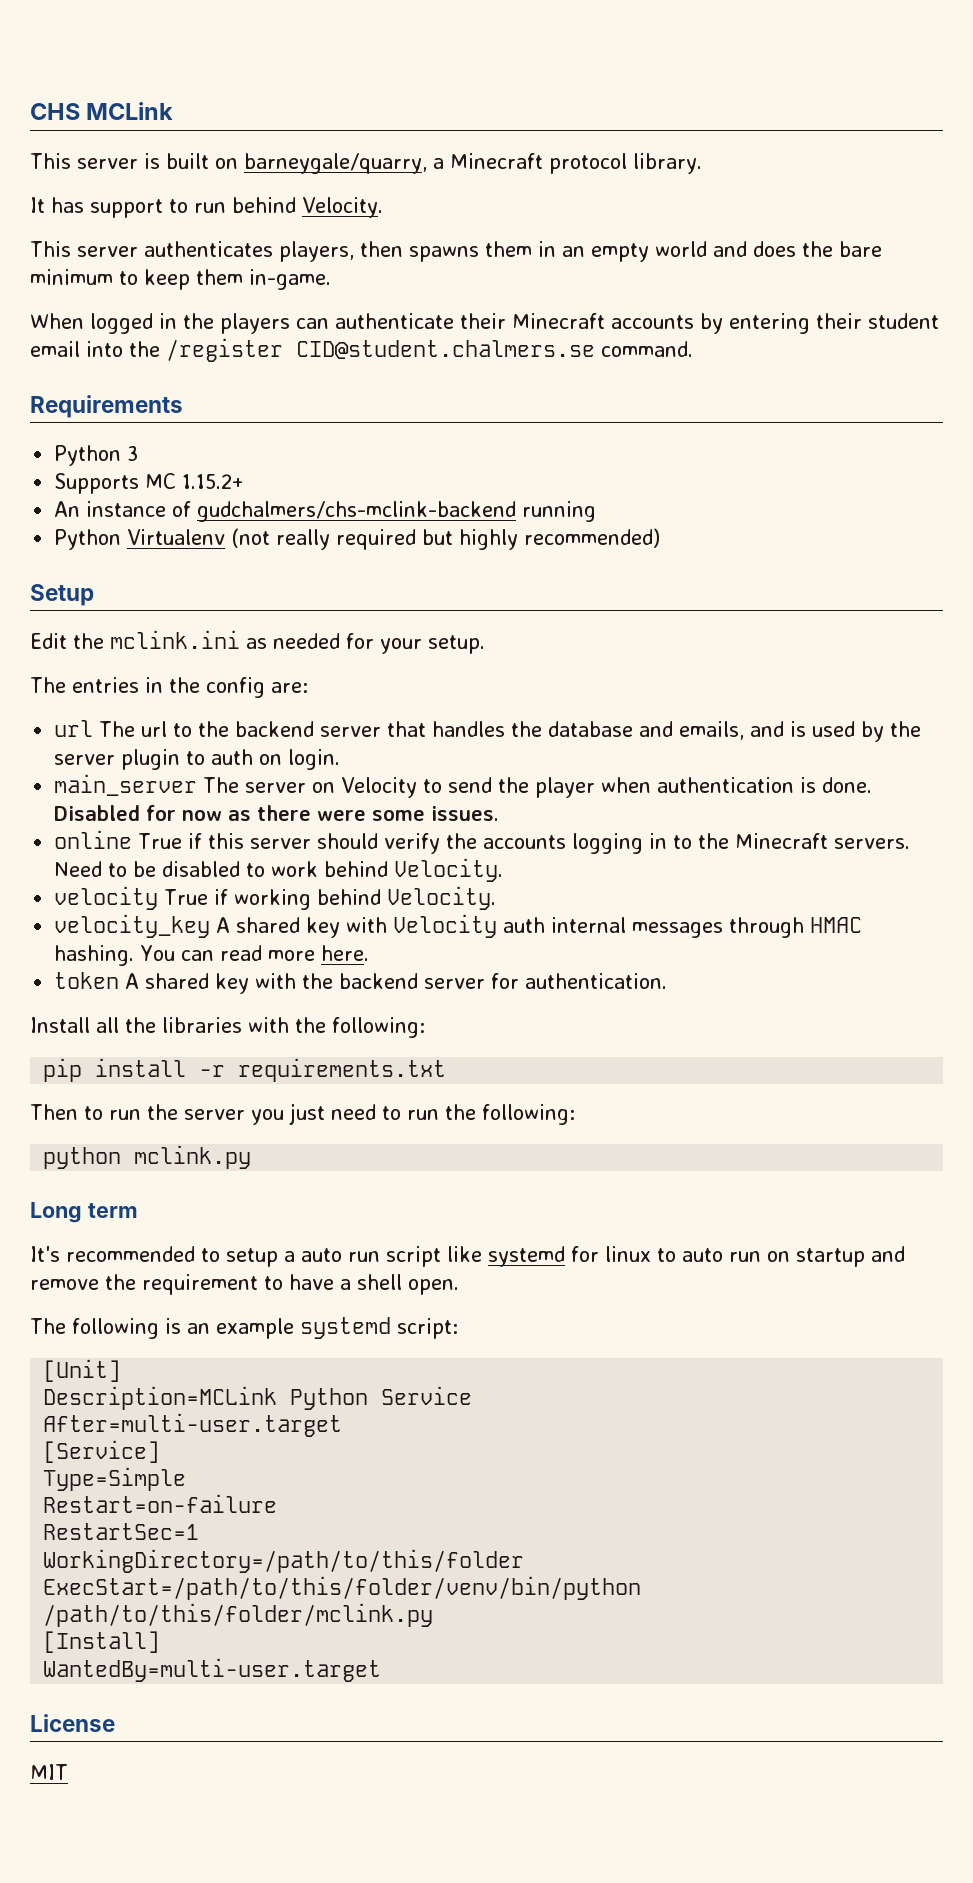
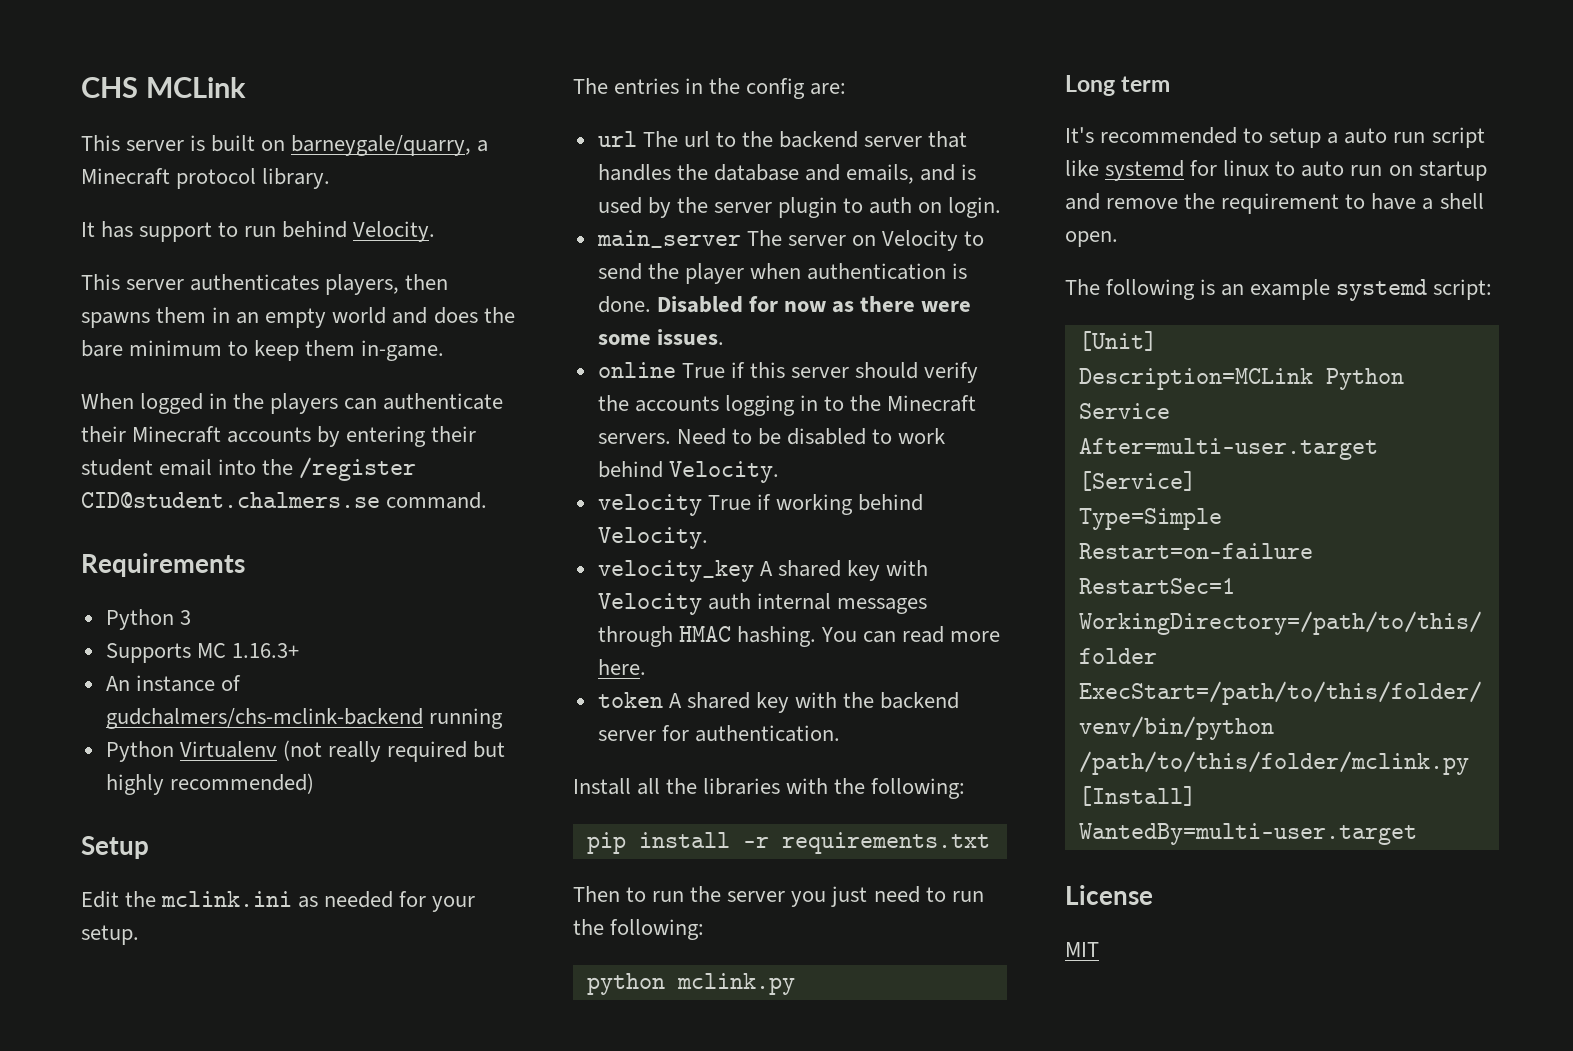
[182,474,244,489] 1.15.2+ -> [231,643,299,658] 1.16.3+

